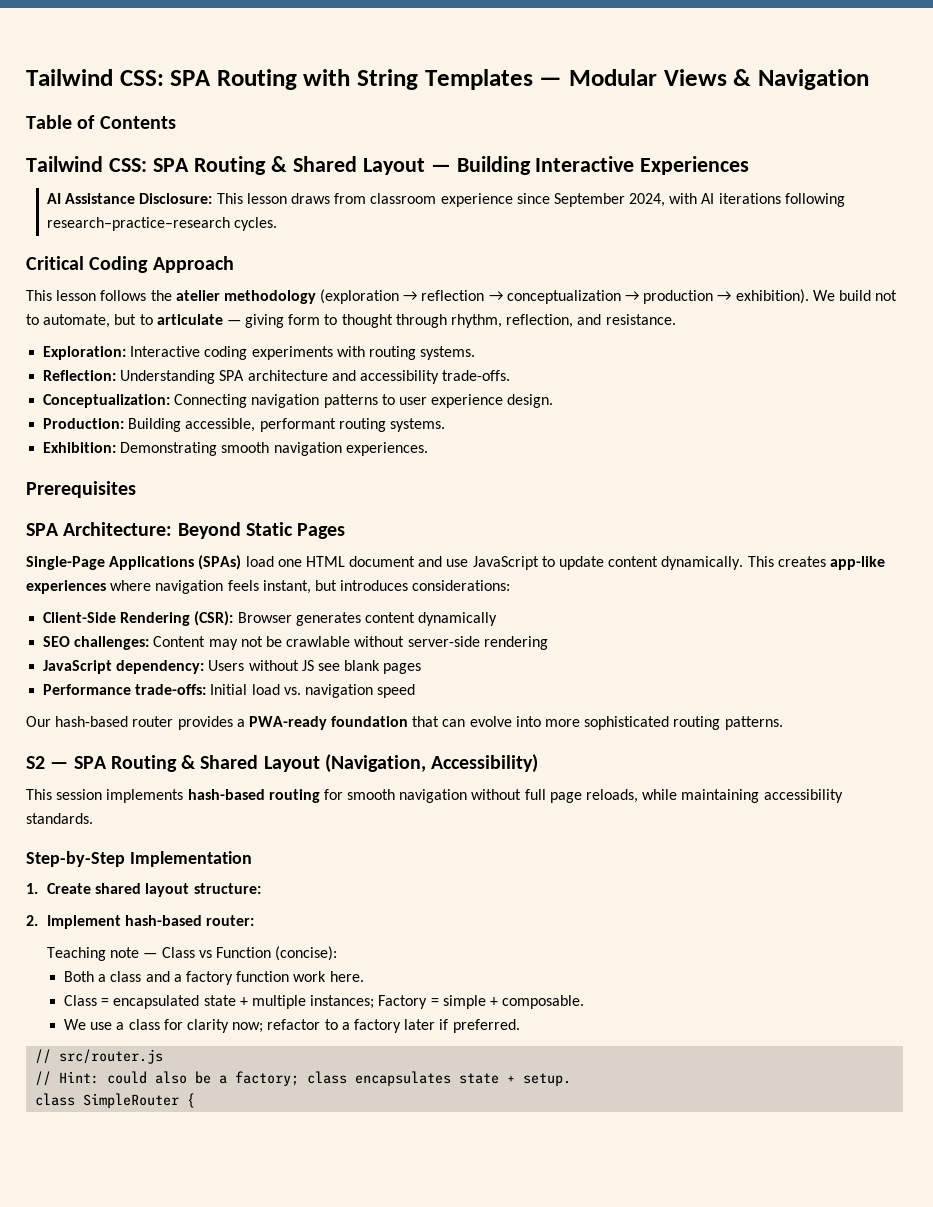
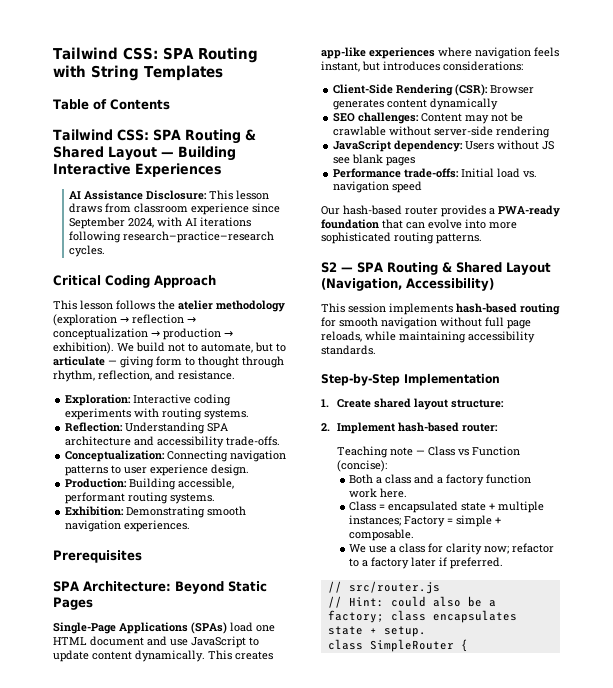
[539,69,869,90] — Modular Views & Navigation -> (223, 73) none

